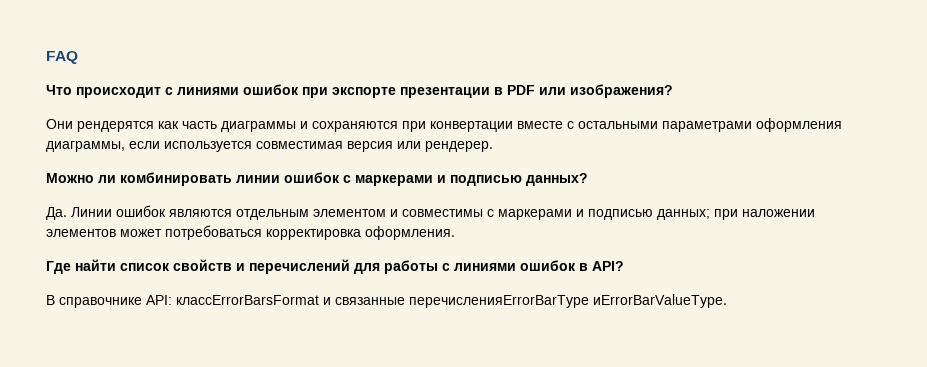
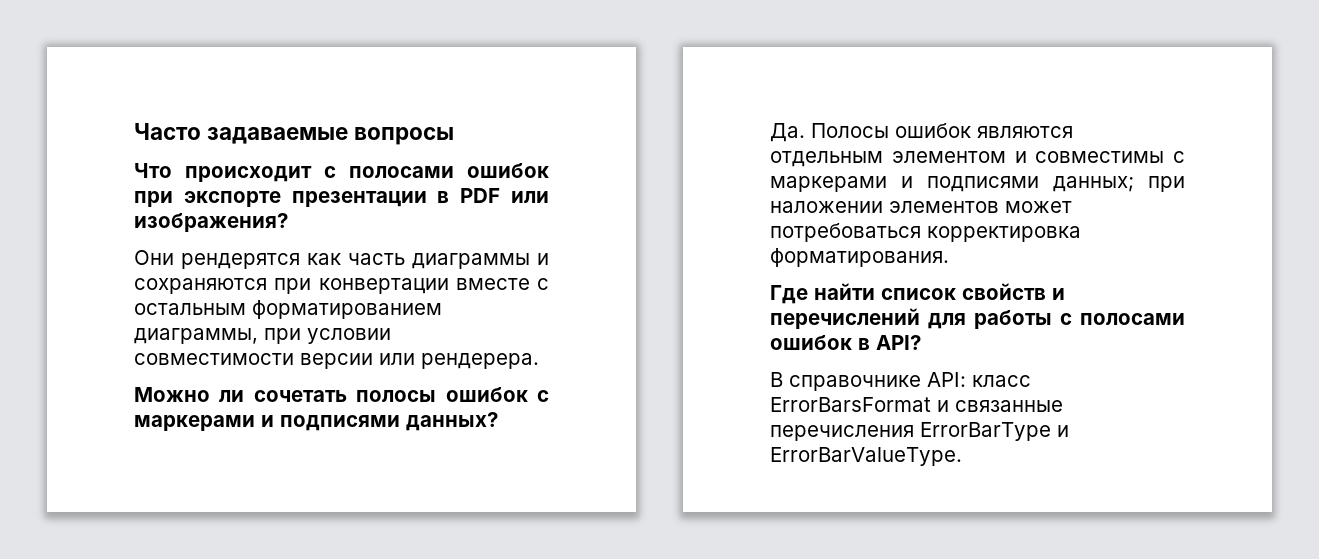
[46,51,78,64] FAQ -> [134,123,455,145] Часто задаваемые вопросы
[177,87,239,95] линиями -> [349,166,454,178] полосами
[578,118,842,132] [46,141,493,152] остальными параметрами оформления диаграммы, если используется совместимая версия или рендерер. -> [134,300,442,319] [134,328,391,344] [134,353,539,369] остальным форматированием диаграммы, при условии совместимости версии или рендерера.
[120,172,280,186] комбинировать линии -> [253,390,437,402] сочетать полосы
[450,175,522,186] подписью -> [280,415,400,431] подписями
[71,207,112,217] Линии -> [811,123,889,138] Полосы
[588,209,653,220] подписью -> [927,176,1039,192] подписями
[365,226,455,240] оформления. -> [770,248,949,267] форматирования.
[454,263,516,271] линиями -> [1080,313,1185,325] полосами
[176,294,727,308] классErrorBarsFormat и связанные перечисленияErrorBarType иErrorBarValueType. -> [972,375,1031,387] [770,397,1063,412] [770,422,1069,441] [770,447,962,466] класс ErrorBarsFormat и связанные перечисления ErrorBarType и ErrorBarValueType.

